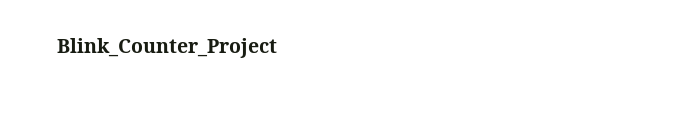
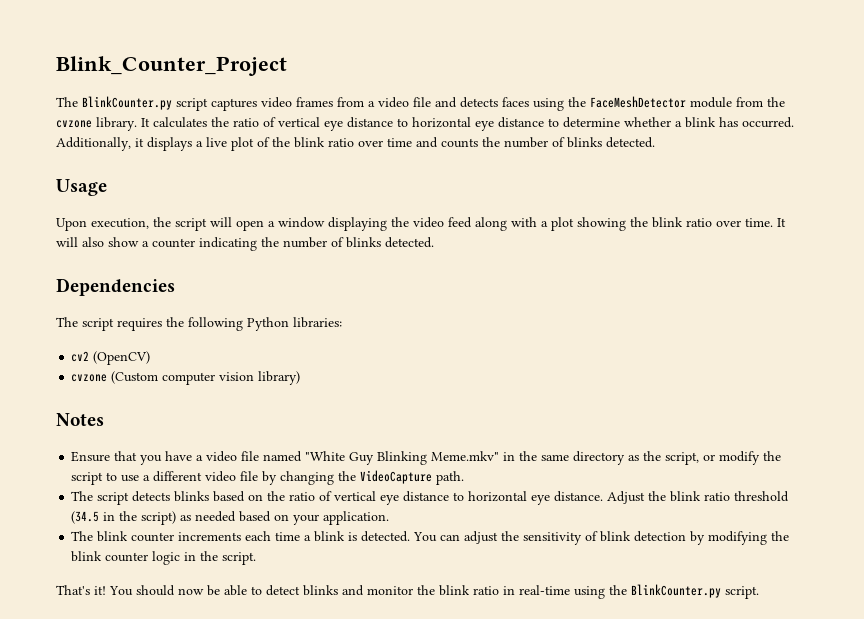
(277, 48) none -> [56,96,785,111] [56,117,794,131] [56,137,655,151] [56,179,107,196] [56,217,786,231] [56,237,434,251] [56,278,175,296] [56,317,342,331] [71,351,151,365] [71,371,301,385] [56,413,104,426] [71,451,782,465] [71,470,465,485] [71,491,790,505] [71,511,390,525] [71,531,790,545] [71,551,257,565] [56,584,759,599] // The BlinkCounter.py script captures video frames from a video file and detects faces using the FaceMeshDetector module from the cvzone library. It calculates the ratio of vertical eye distance to horizontal eye distance to determine whether a blink has occurred. Additionally, it displays a live plot of the blink ratio over time and counts the number of blinks detected. // Usage // Upon execution, the script will open a window displaying the video feed along with a plot showing the blink ratio over time. It will also show a counter indicating the number of blinks detected. // Dependencies // The script requires the following Python libraries: // cv2 (OpenCV) // cvzone (Custom computer vision library) // Notes // Ensure that you have a video file named "White Guy Blinking Meme.mkv" in the same directory as the script, or modify the script to use a different video file by changing the VideoCapture path. // The script detects blinks based on the ratio of vertical eye distance to horizontal eye distance. Adjust the blink ratio threshold (34.5 in the script) as needed based on your application. // The blink counter increments each time a blink is detected. You can adjust the sensitivity of blink detection by modifying the blink counter logic in the script. // That's it! You should now be able to detect blinks and monitor the blink ratio in real-time using the BlinkCounter.py script.

